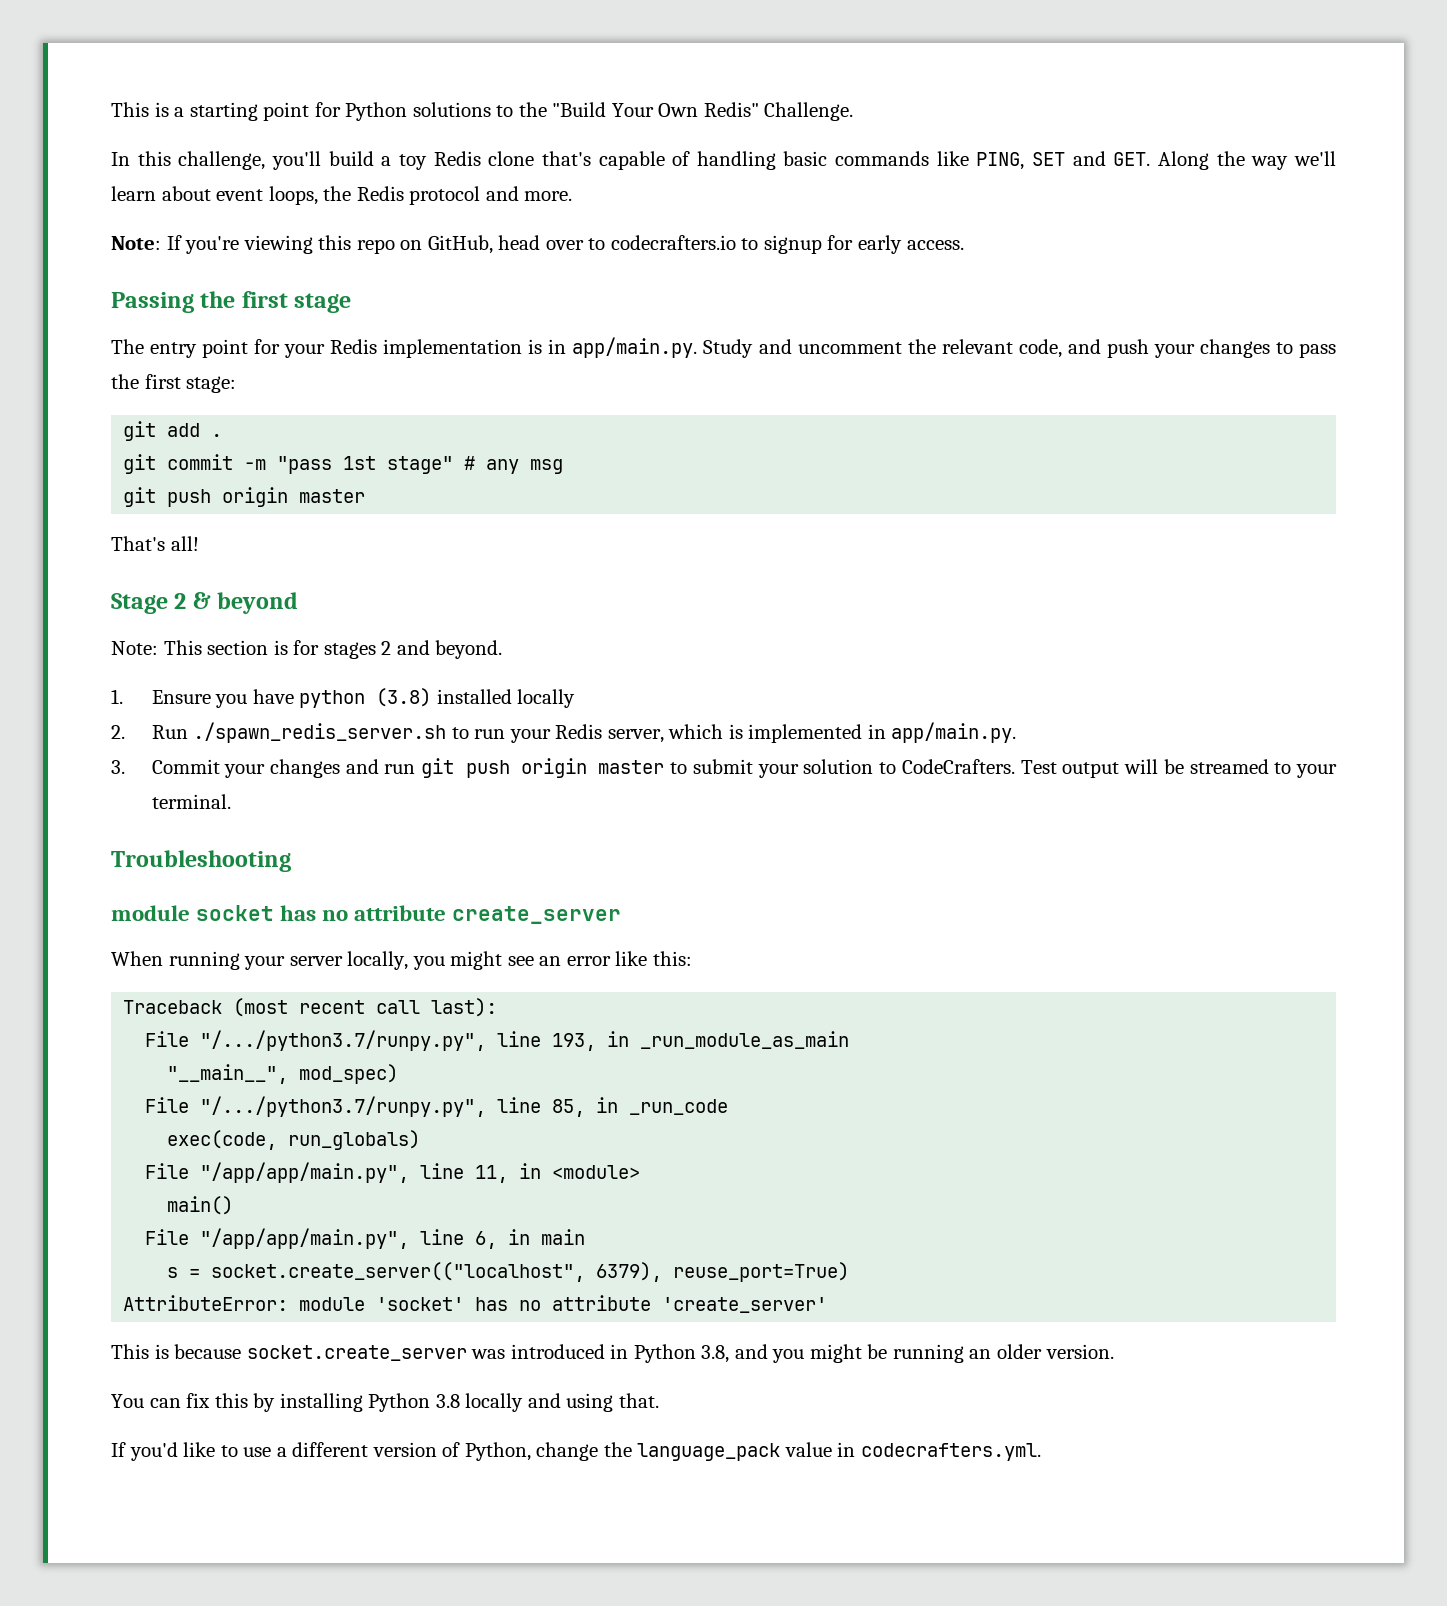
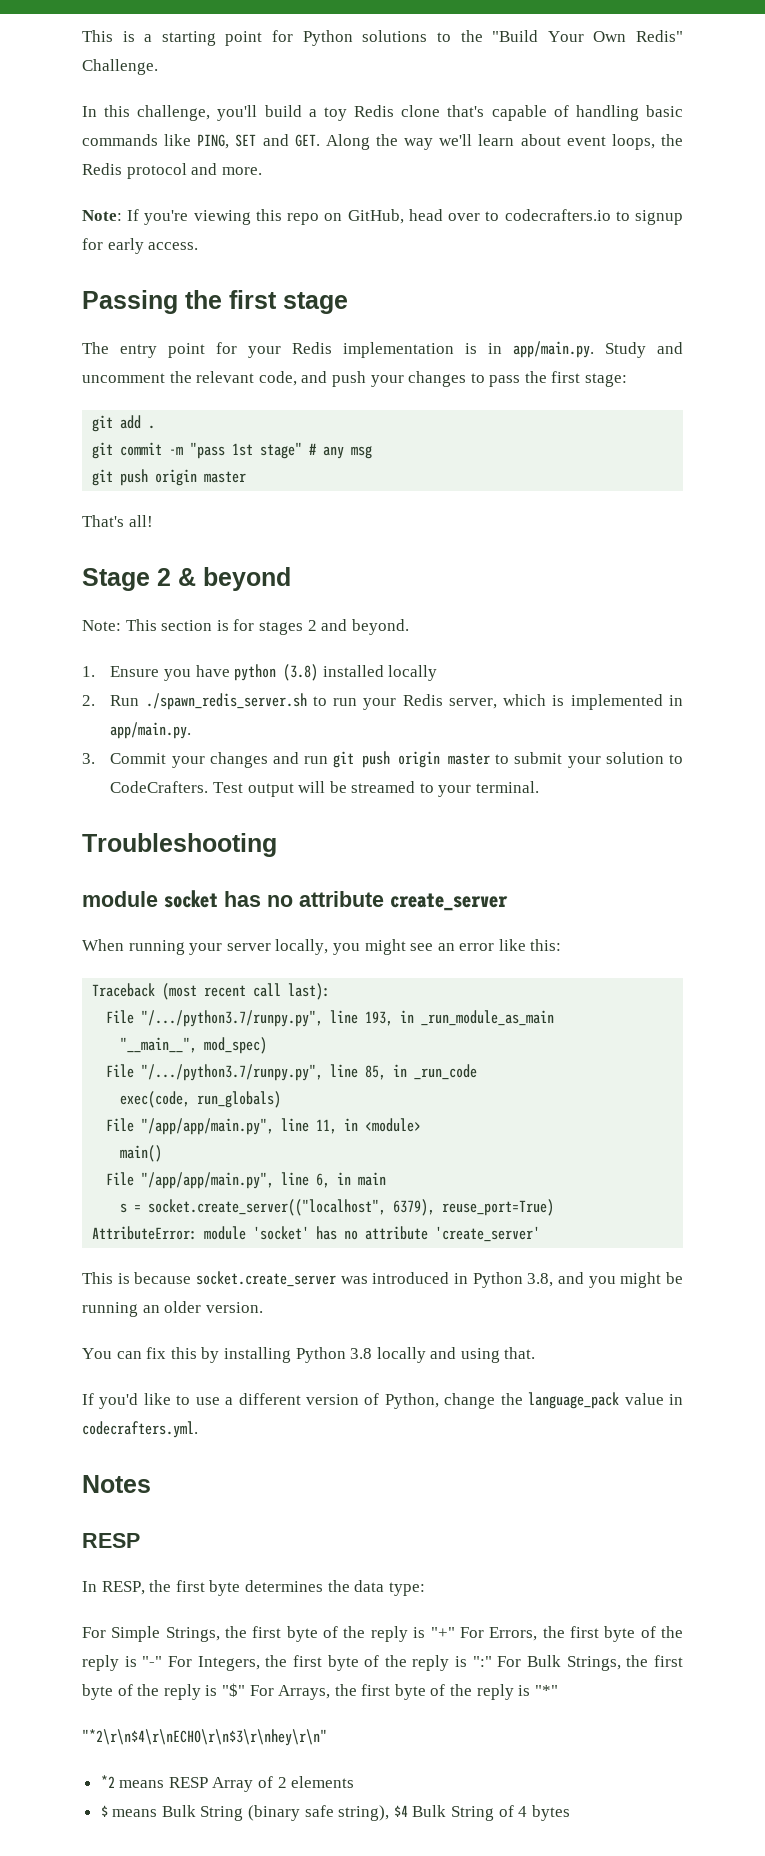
(1042, 1452) none -> [82,1475,151,1493] [82,1533,140,1548] [82,1580,425,1596] [82,1626,684,1642] [82,1655,683,1671] [82,1683,558,1700] [82,1729,327,1746] [100,1775,355,1792] [100,1805,570,1821] // Notes // RESP // In RESP, the first byte determines the data type: // For Simple Strings, the first byte of the reply is "+" For Errors, the first byte of the reply is "-" For Integers, the first byte of the reply is ":" For Bulk Strings, the first byte of the reply is "$" For Arrays, the first byte of the reply is "*" // "*2\r\n$4\r\nECHO\r\n$3\r\nhey\r\n" // *2 means RESP Array of 2 elements // $ means Bulk String (binary safe string), $4 Bulk String of 4 bytes

